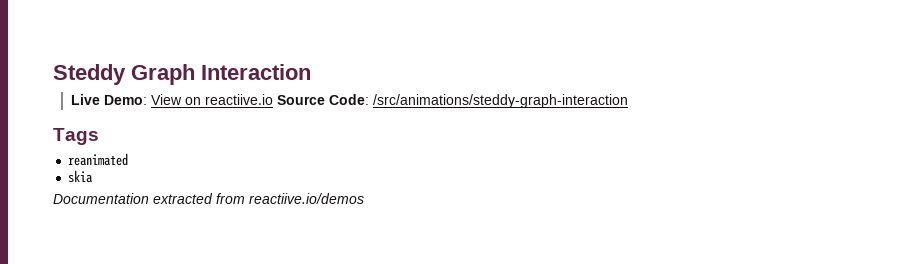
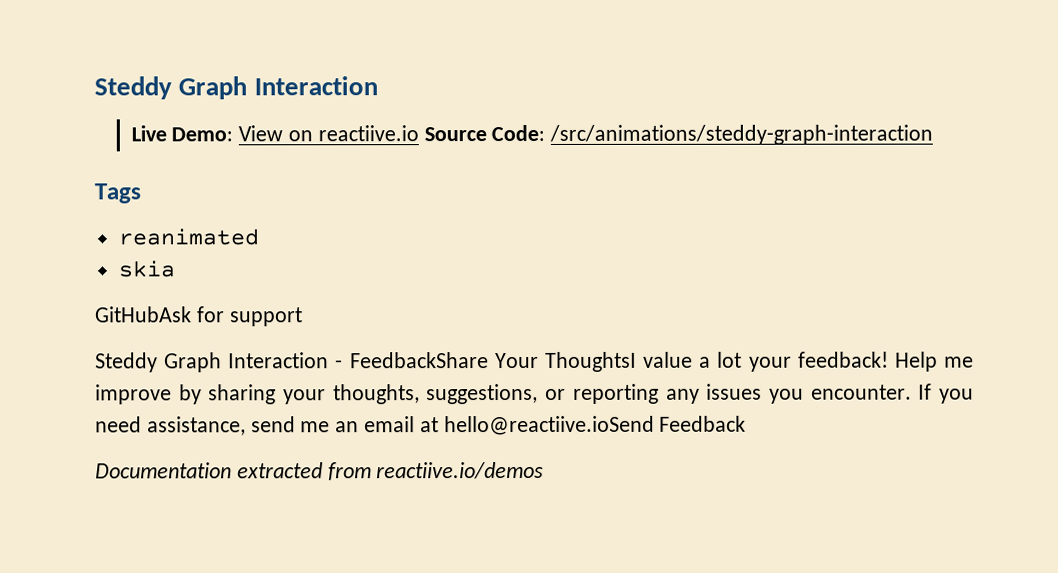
(94, 176) none -> [95,306,303,327] [95,351,975,373] [95,383,975,405] [95,415,747,436] // GitHubAsk for support // Steddy Graph Interaction - FeedbackShare Your ThoughtsI value a lot your feedback! Help me improve by sharing your thoughts, suggestions, or reporting any issues you encounter. If you need assistance, send me an email at hello@reactiive.ioSend Feedback

